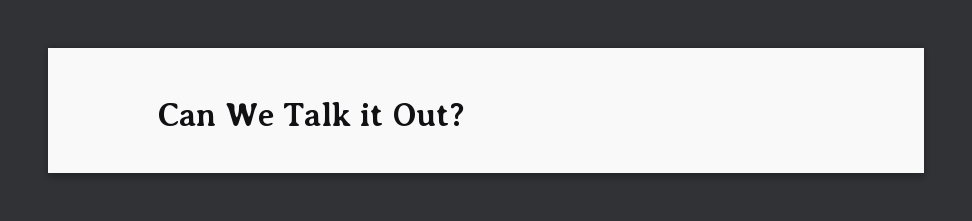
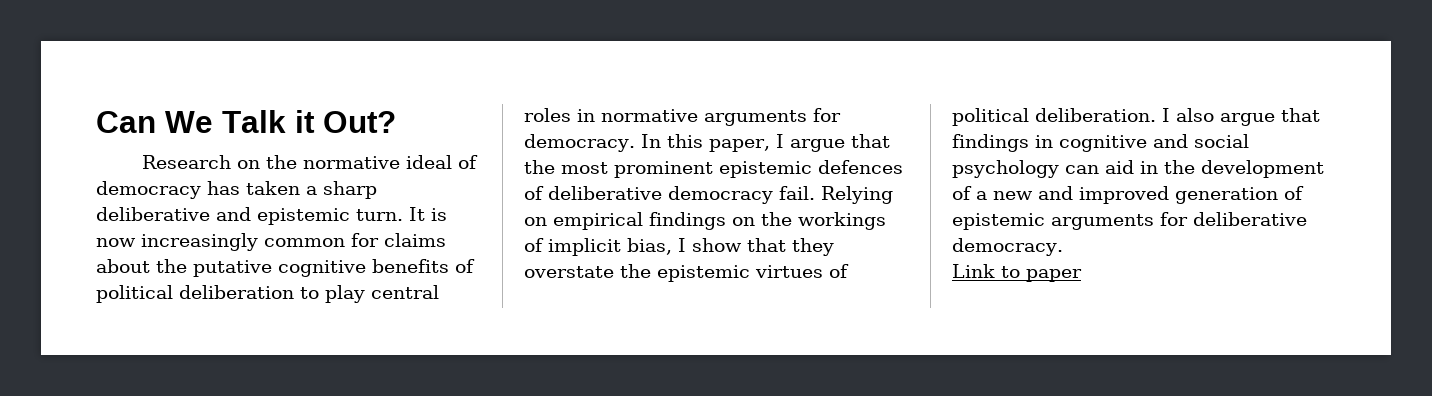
(466, 114) none -> [142,155,479,169] [96,181,377,199] [96,207,447,225] [96,233,446,251] [96,259,475,277] [96,285,439,303] [524,108,841,126] [524,134,890,152] [524,160,903,178] [524,186,893,204] [524,212,886,230] [524,238,834,256] [524,264,849,282] [952,108,1320,126] [952,134,1249,152] [952,160,1324,178] [952,186,1304,204] [952,212,1307,230] [952,238,1063,256] [952,264,1082,282] // Research on the normative ideal of democracy has taken a sharp deliberative and epistemic turn. It is now increasingly common for claims about the putative cognitive benefits of political deliberation to play central roles in normative arguments for democracy. In this paper, I argue that the most prominent epistemic defences of deliberative democracy fail. Relying on empirical findings on the workings of implicit bias, I show that they overstate the epistemic virtues of political deliberation. I also argue that findings in cognitive and social psychology can aid in the development of a new and improved generation of epistemic arguments for deliberative democracy. // Link to paper

